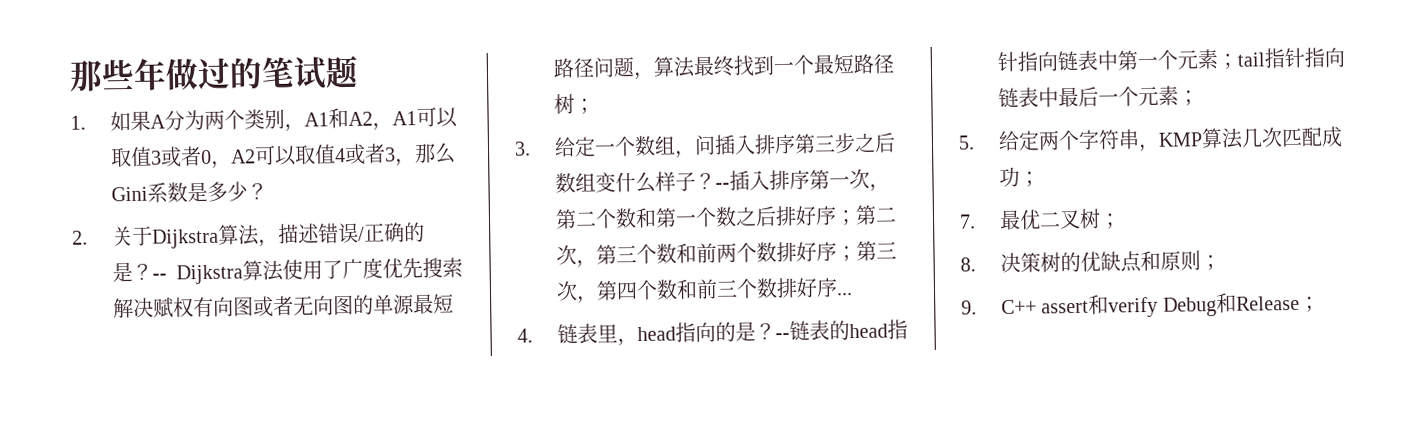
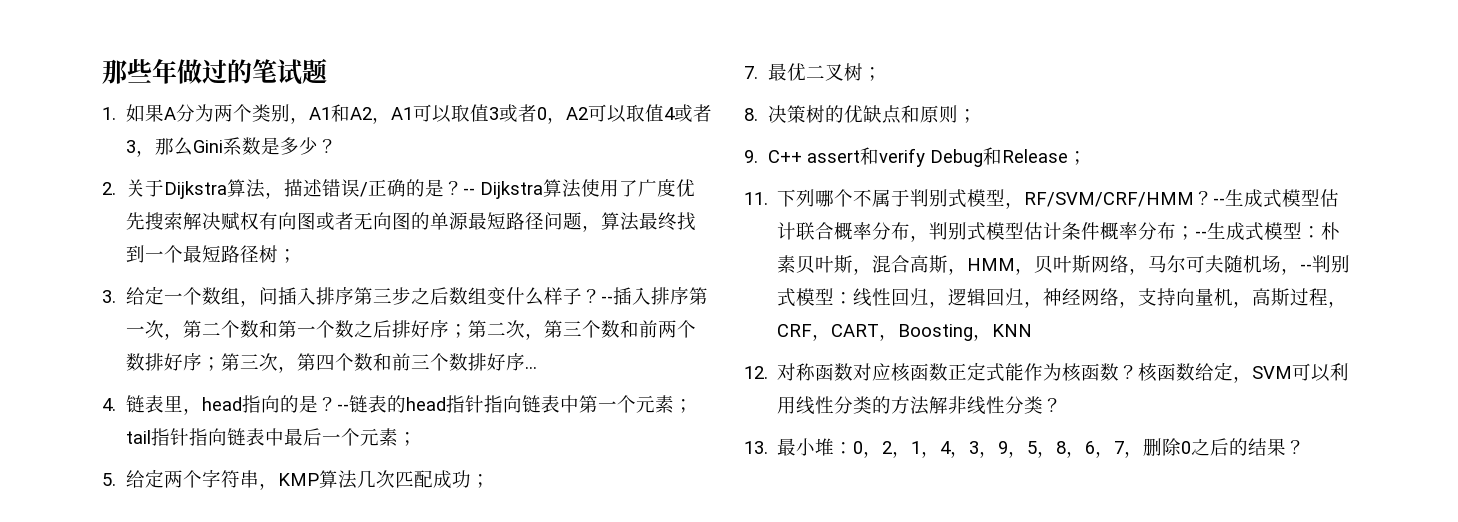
(1320, 304) none -> [744,189,1340,209] [777,222,1341,242] [777,255,1351,275] [777,288,1348,308] [777,324,1033,341] [744,362,1350,383] [777,396,1063,415] [744,438,1306,458] // 11.下列哪个不属于判别式模型，RF/SVM/CRF/HMM？--生成式模型估计联合概率分布，判别式模型估计条件概率分布；--生成式模型：朴素贝叶斯，混合高斯，HMM，贝叶斯网络，马尔可夫随机场，--判别式模型：线性回归，逻辑回归，神经网络，支持向量机，高斯过程，CRF，CART，Boosting，KNN // 12.对称函数对应核函数正定式能作为核函数？核函数给定，SVM可以利用线性分类的方法解非线性分类？ // 13.最小堆：0，2，1，4，3，9，5，8，6，7，删除0之后的结果？

